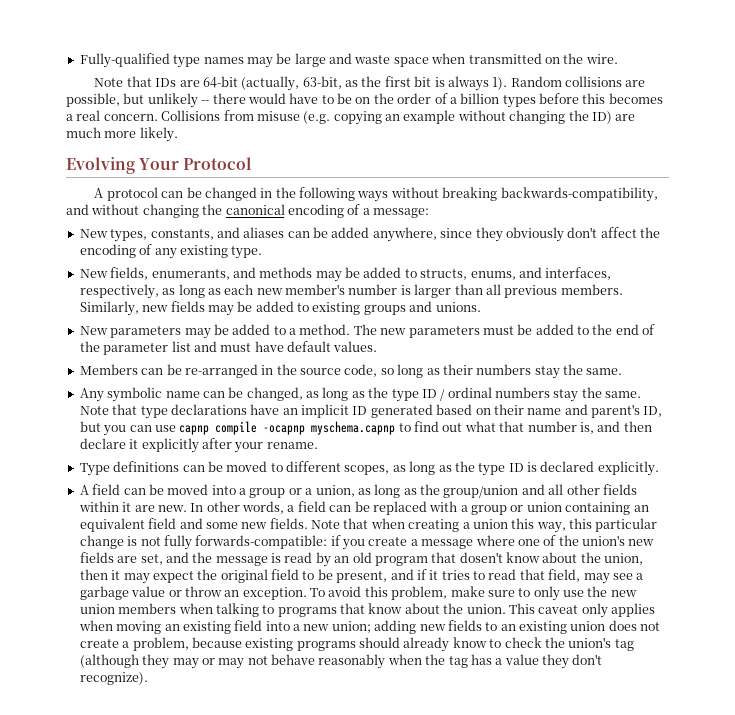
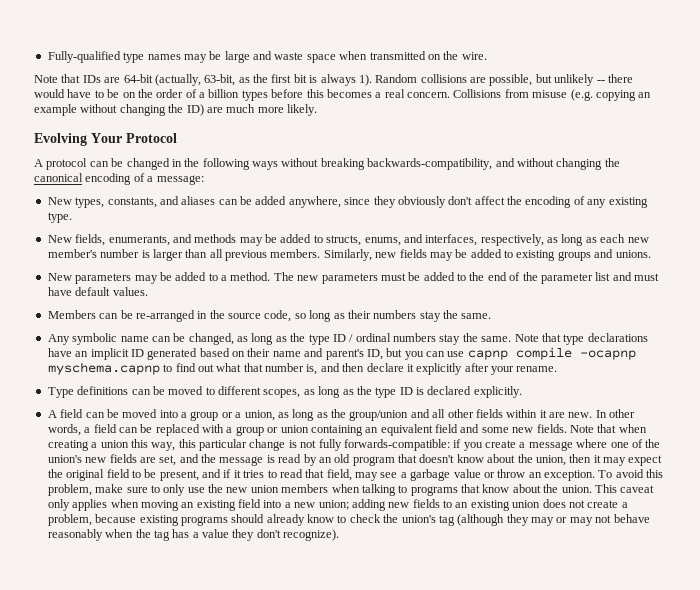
[459,552,503,563] dosen't -> [419,454,455,463] doesn't

